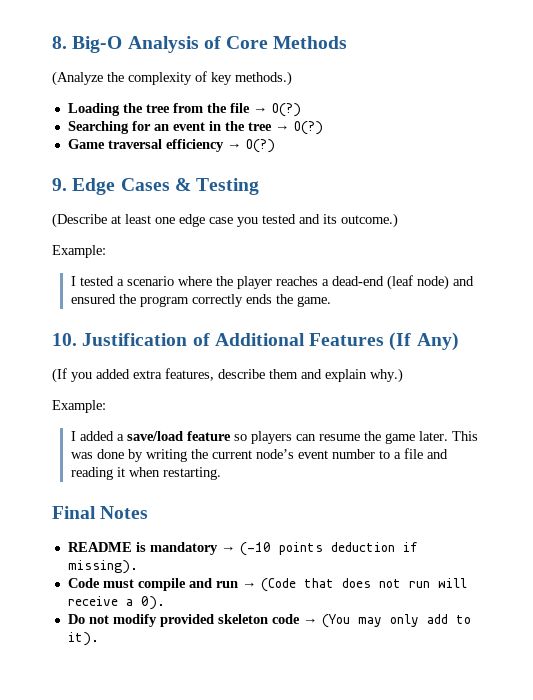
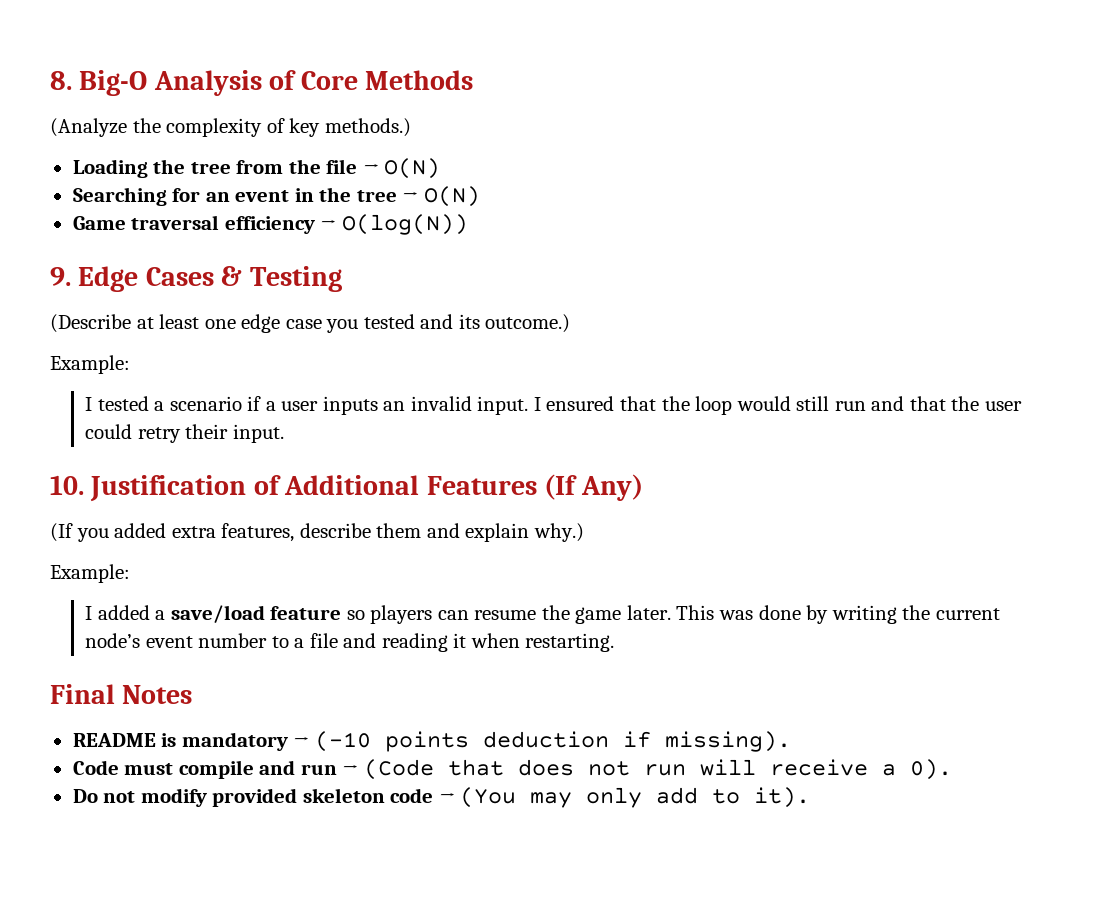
[271,103,301,117] O(?) -> [384,158,441,179] O(N)
[293,121,323,135] O(?) -> [423,186,480,207] O(N)
[245,139,275,153] O(?) -> [341,214,468,235] O(log(N))
[177,275,474,290] [70,294,331,307] where the player reaches a dead-end (leaf node) and ensured the program correctly ends the game. -> [247,396,1022,415] [85,424,284,443] if a user inputs an invalid input. I ensured that the loop would still run and that the user could retry their input.

